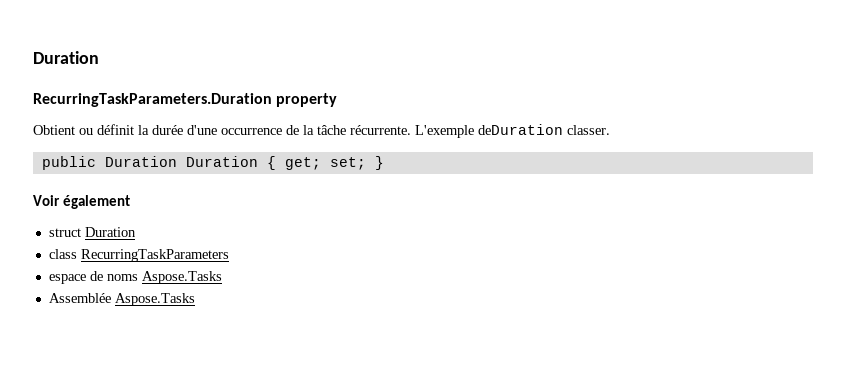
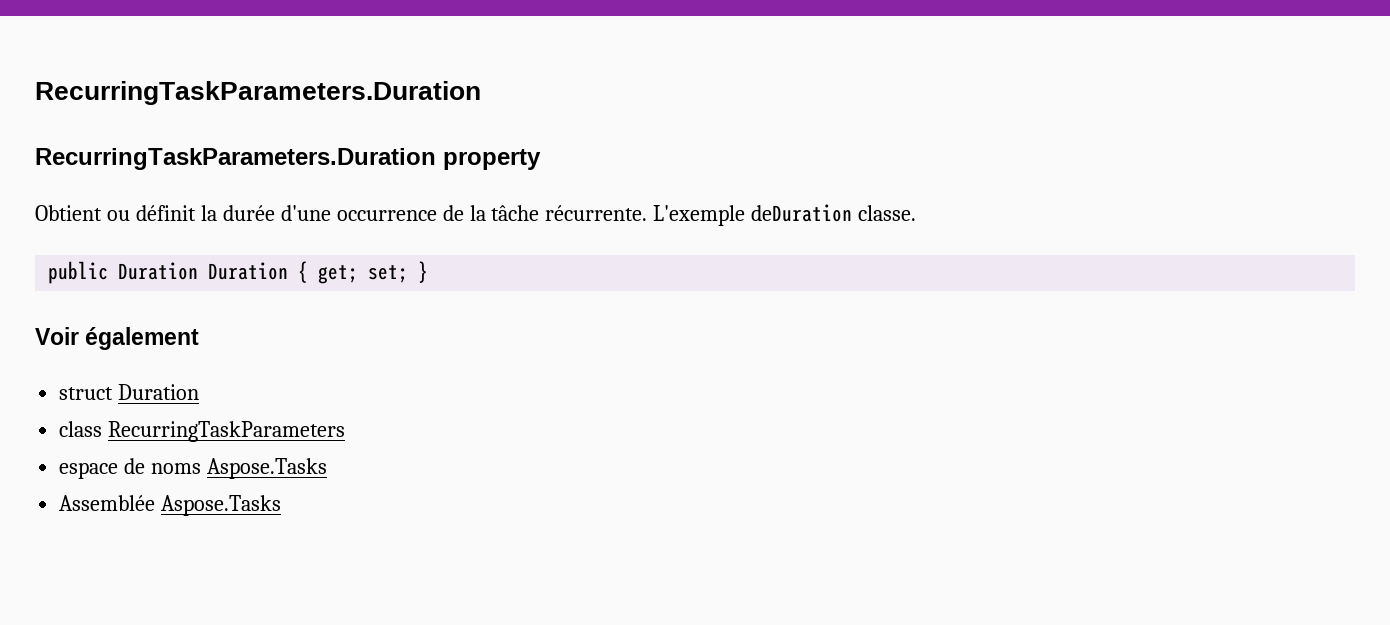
[33,51,99,64] Duration -> [35,81,481,105] RecurringTaskParameters.Duration
[567,125,610,135] classer. -> [858,205,917,221] classe.

